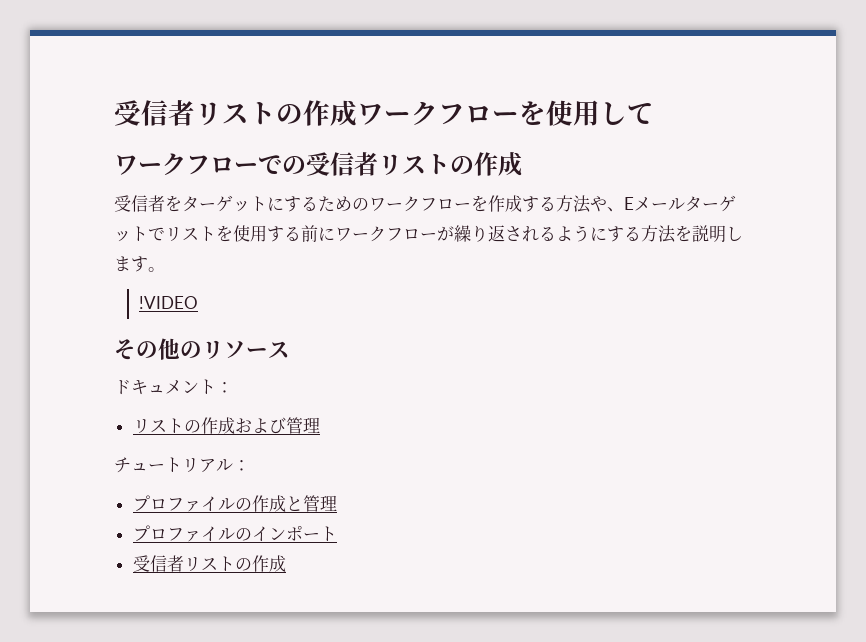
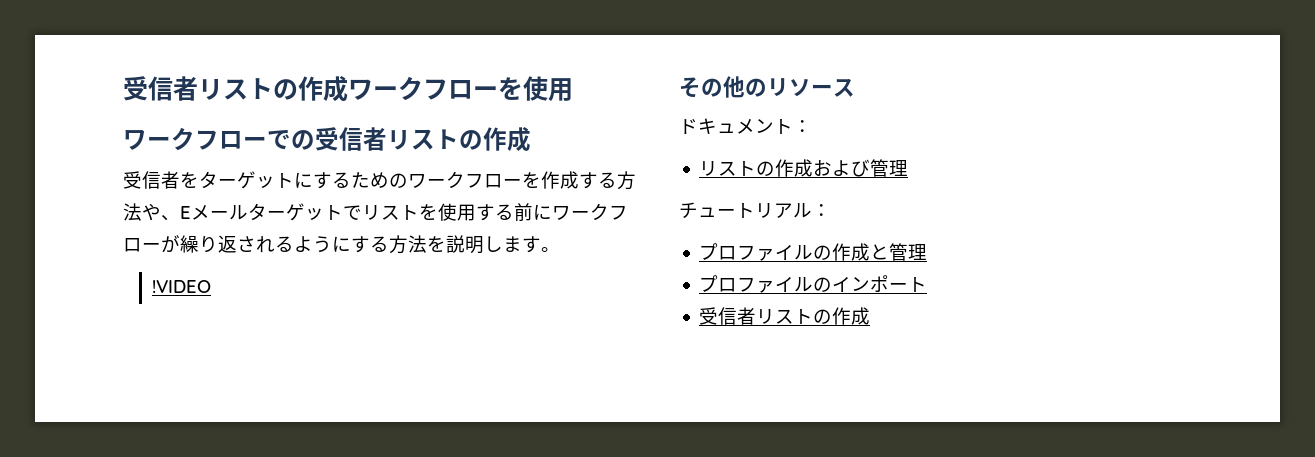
[600,102,654,125] して -> (573, 90) none

